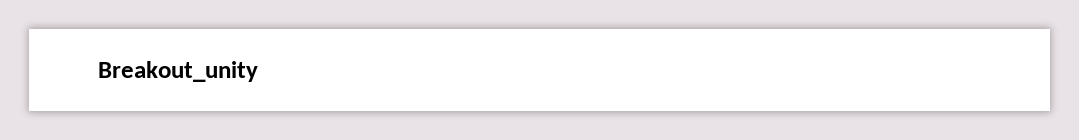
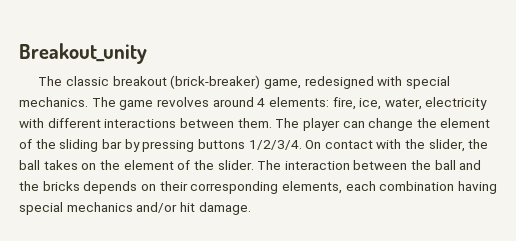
(258, 71) none -> [38,75,450,89] [19,97,488,110] [19,118,491,131] [19,139,489,152] [19,160,482,170] [19,181,497,194] [19,202,251,215] // The classic breakout (brick-breaker) game, redesigned with special mechanics. The game revolves around 4 elements: fire, ice, water, electricity with different interactions between them. The player can change the element of the sliding bar by pressing buttons 1/2/3/4. On contact with the slider, the ball takes on the element of the slider. The interaction between the ball and the bricks depends on their corresponding elements, each combination having special mechanics and/or hit damage.

